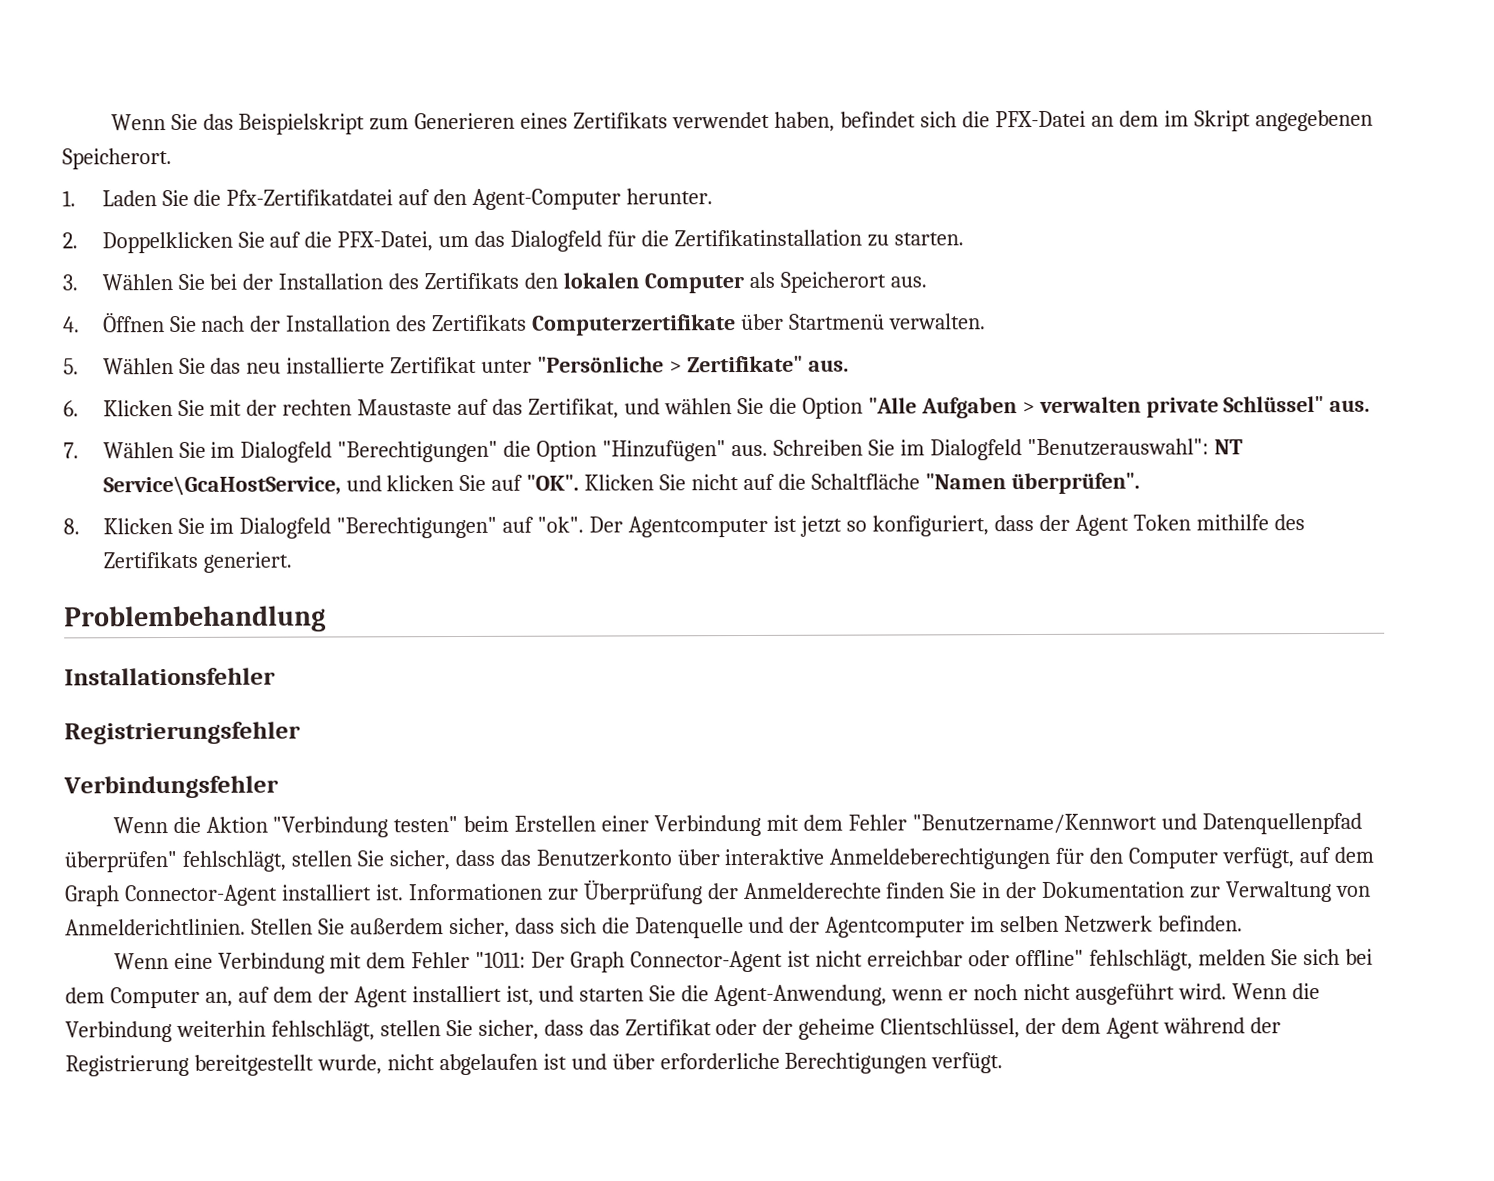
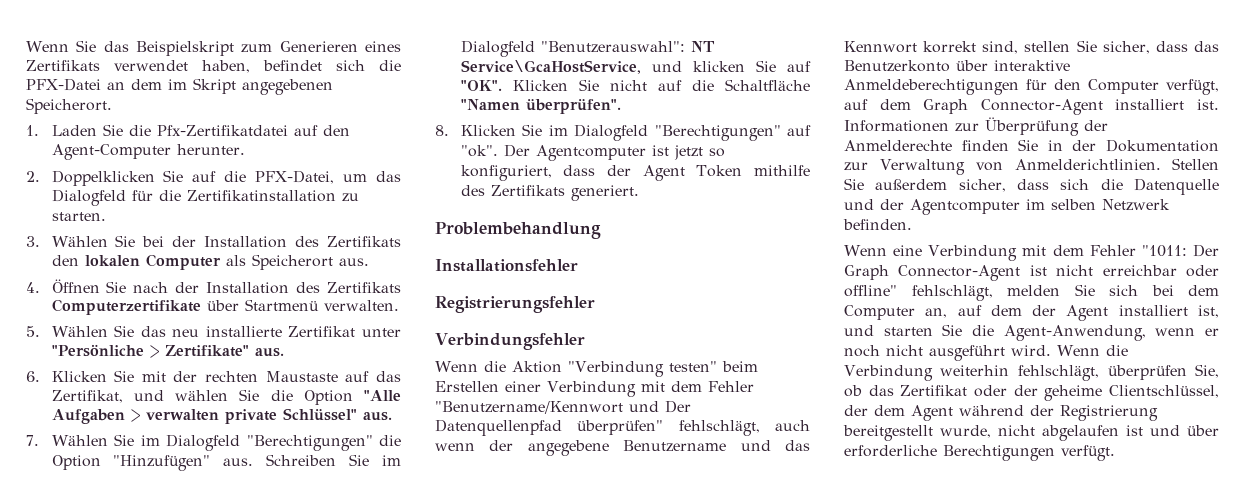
(1197, 821) none -> [665,400,691,413] Der
(286, 861) none -> [775,420,810,431] [435,440,810,456] [844,41,1019,54] auch wenn der angegebene Benutzername und das Kennwort korrekt sind,
[379,1019,584,1040] stellen Sie sicher, dass -> [1107,364,1219,380] [844,385,862,397] überprüfen Sie, ob

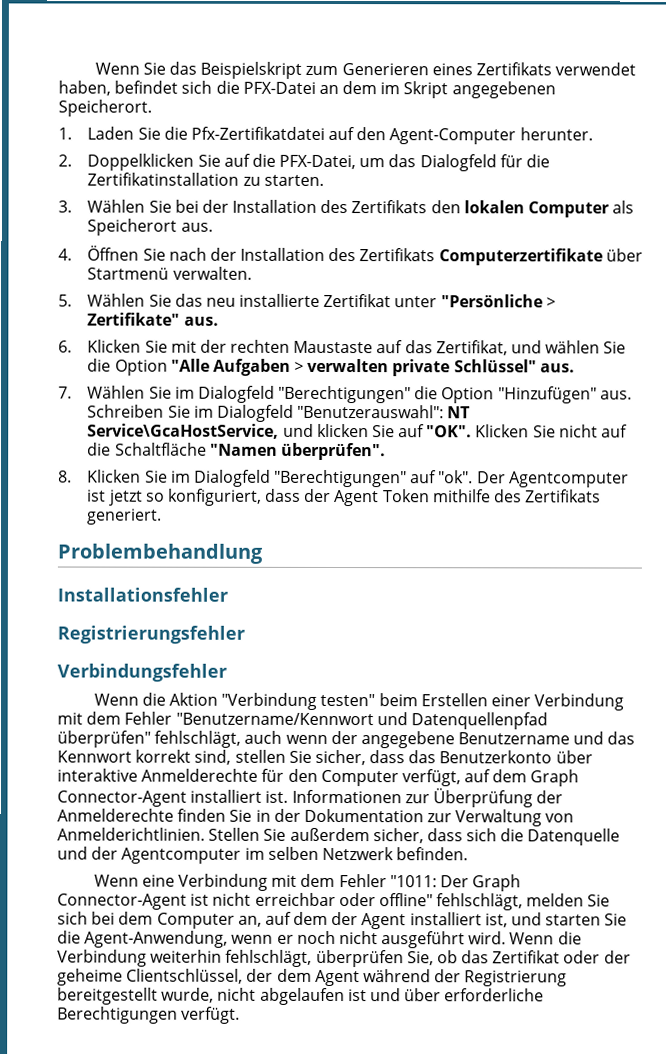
[665,400,691,413] Der -> (408, 719) none
[844,79,1019,95] Anmeldeberechtigungen -> [141,768,259,782] Anmelderechte

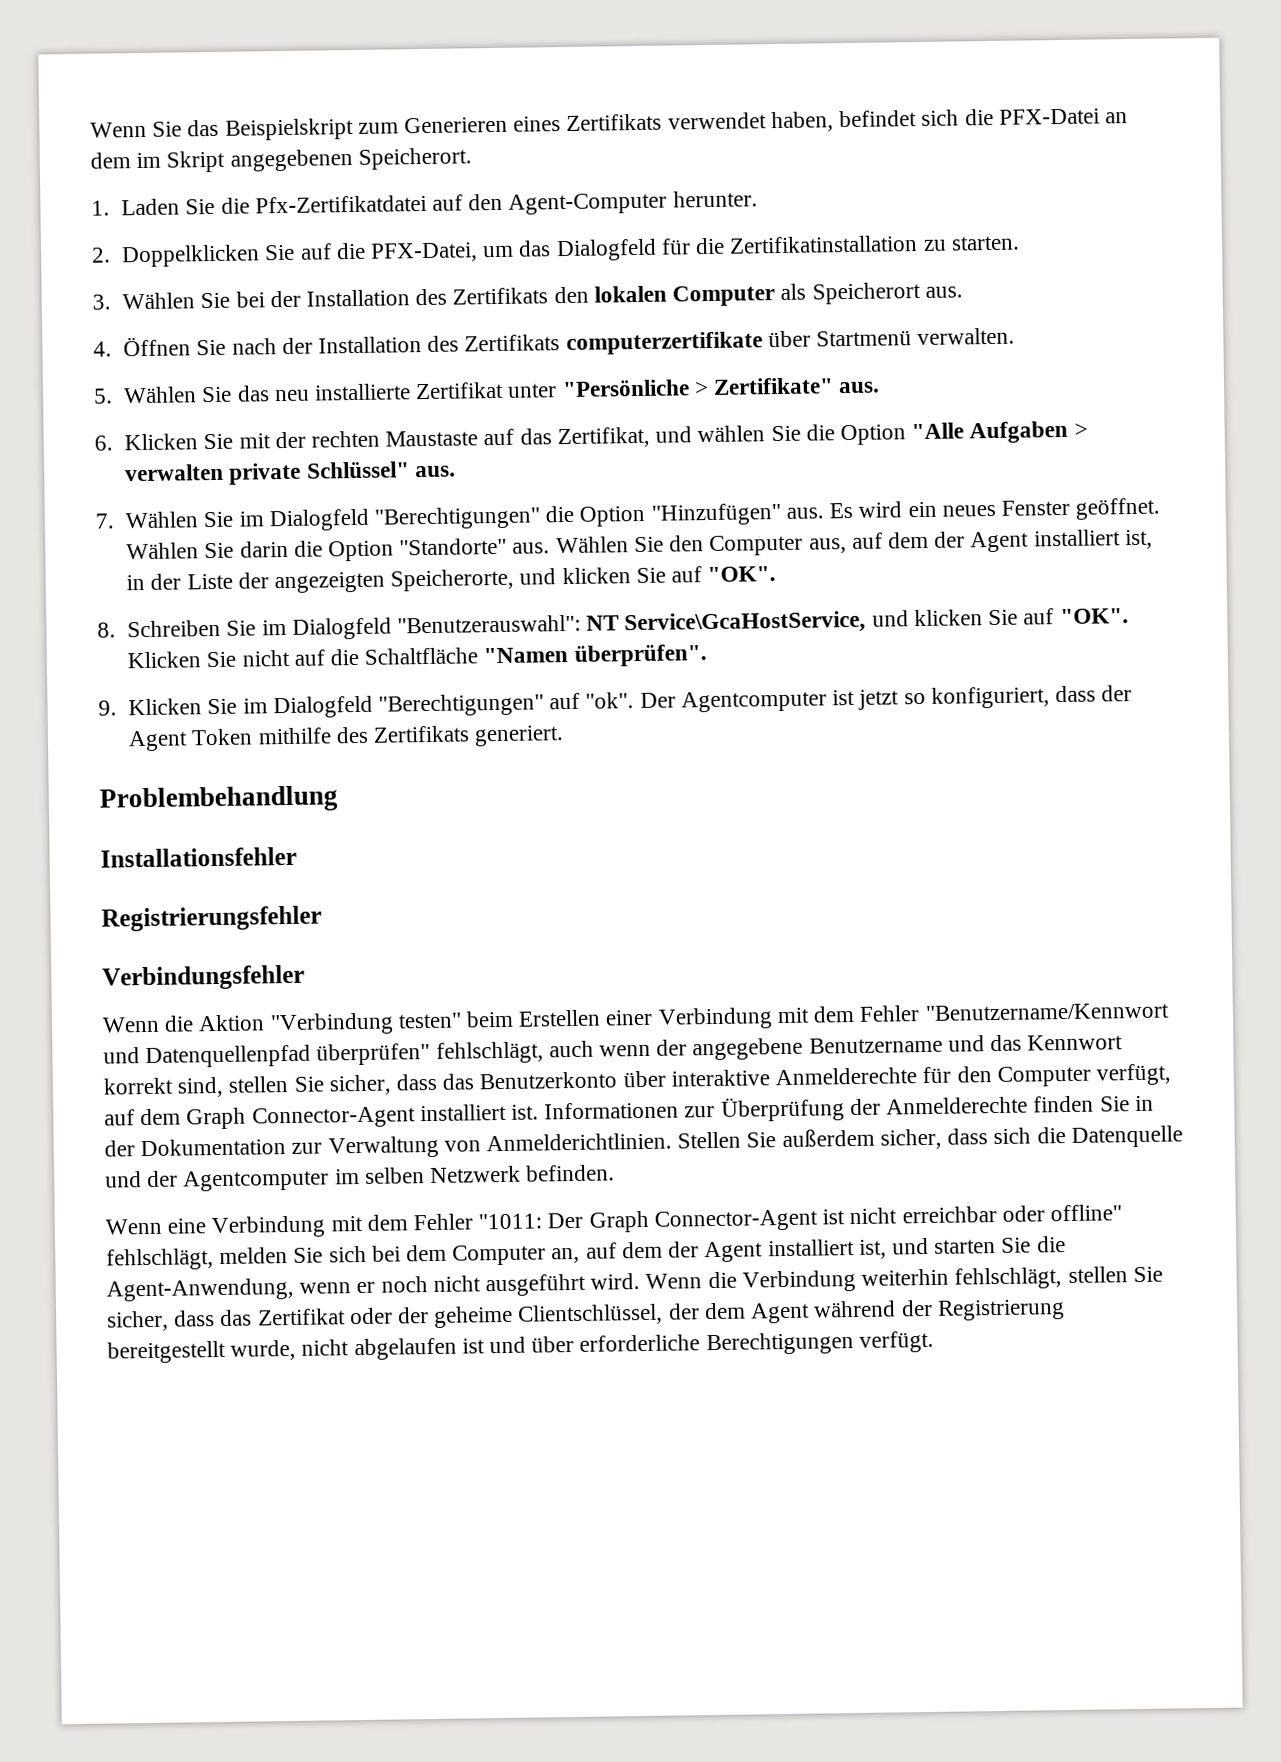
[438,248,603,266] Computerzertifikate -> [565,331,763,356] computerzertifikate
(632, 395) none -> [829,497,1161,520] [126,529,1153,562] [126,566,777,594] [97,622,116,638] Es wird ein neues Fenster geöffnet. Wählen Sie darin die Option "Standorte" aus. Wählen Sie den Computer aus, auf dem der Agent installiert ist, in der Liste der angezeigten Speicherorte, und klicken Sie auf "OK". // 8.
[58,470,72,483] 8. -> [98,700,117,716] 9.
[315,949,458,968] überprüfen Sie, ob -> [1067,1266,1163,1284] [107,1310,216,1332] stellen Sie sicher, dass

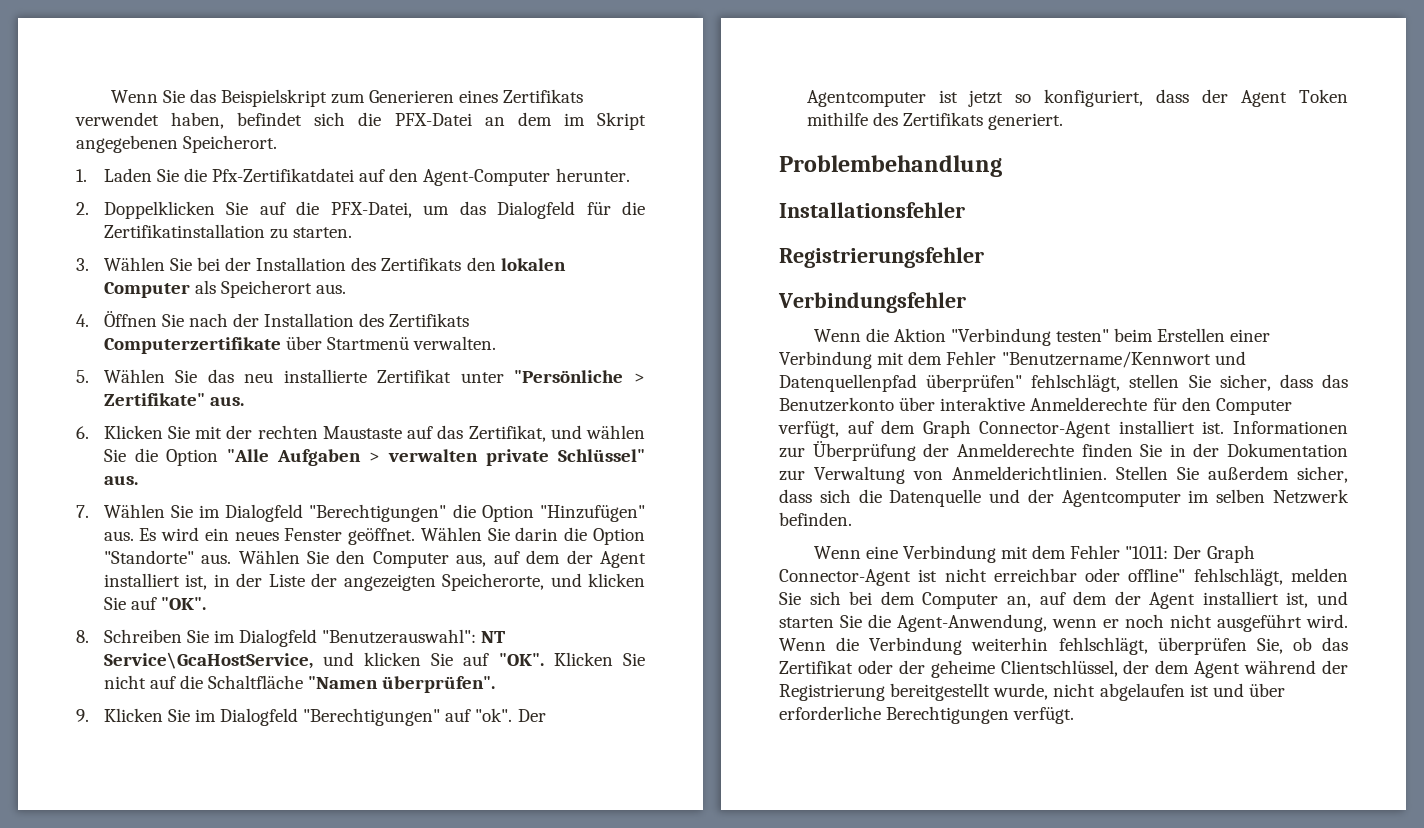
[565,331,763,356] computerzertifikate -> [103,337,281,354] Computerzertifikate
[548,1034,1124,1061] [103,1076,225,1098] auch wenn der angegebene Benutzername und das Kennwort korrekt sind, -> (1121, 383) none
[1067,1266,1163,1284] [107,1310,216,1332] stellen Sie sicher, dass -> [1157,637,1312,655] überprüfen Sie, ob

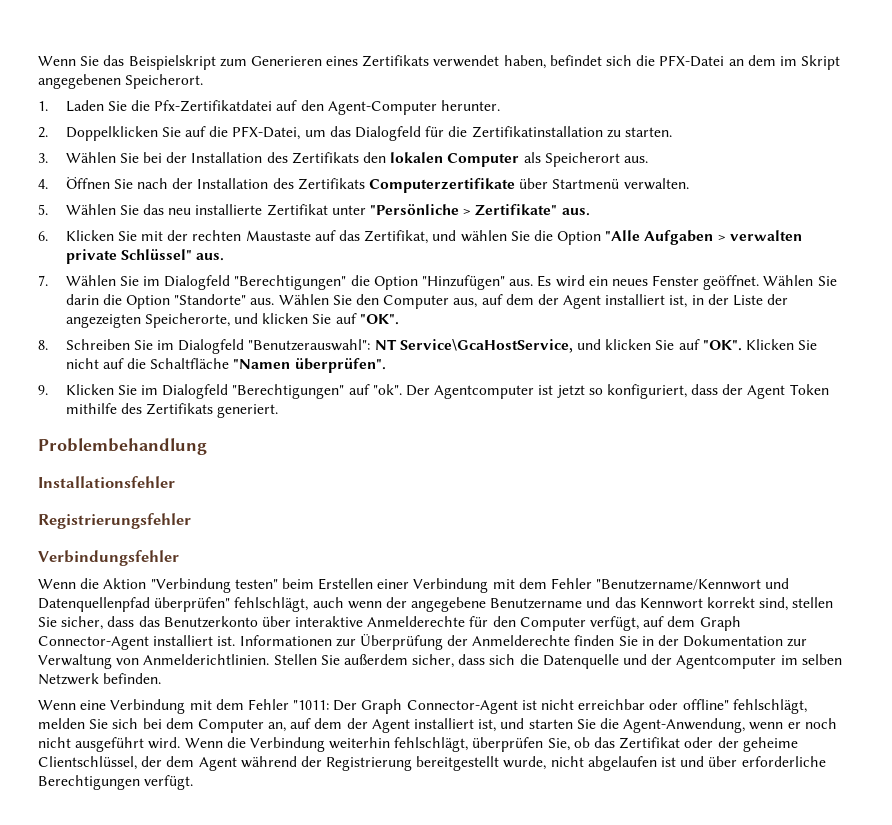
(1121, 383) none -> [312,597,789,612] auch wenn der angegebene Benutzername und das Kennwort korrekt sind,

